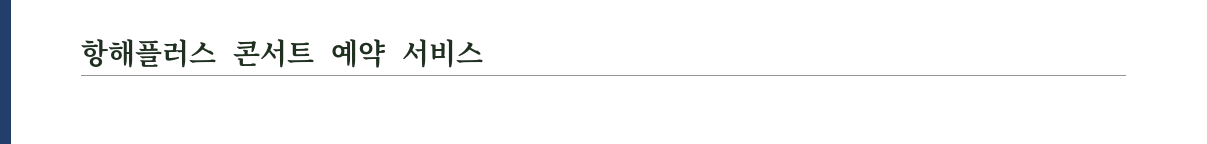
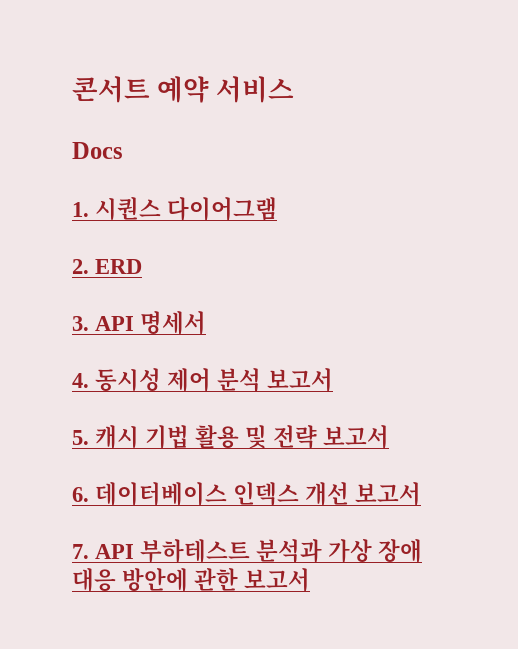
[81,39,216,68] 항해플러스 -> (72, 89) none
(483, 53) none -> [72,142,123,159] [72,197,278,221] [72,259,143,274] [72,311,207,335] [72,368,334,392] [72,425,390,449] [72,482,422,506] [72,539,423,563] [72,568,311,592] // Docs // 1. 시퀀스 다이어그램 // 2. ERD // 3. API 명세서 // 4. 동시성 제어 분석 보고서 // 5. 캐시 기법 활용 및 전략 보고서 // 6. 데이터베이스 인덱스 개선 보고서 // 7. API 부하테스트 분석과 가상 장애 대응 방안에 관한 보고서

